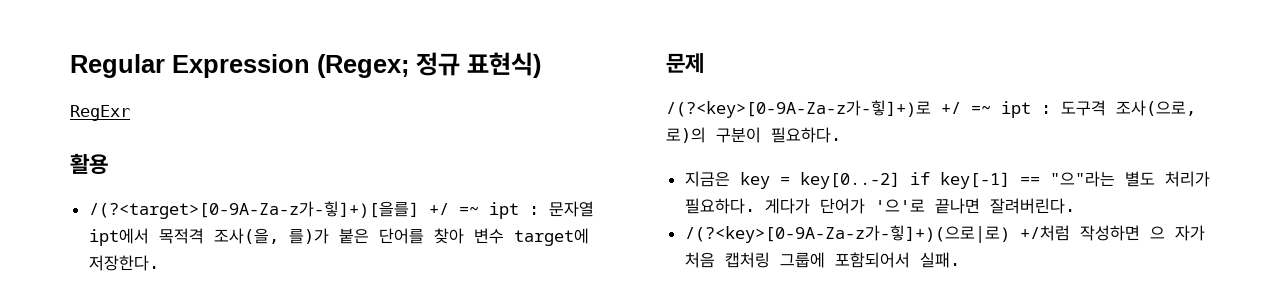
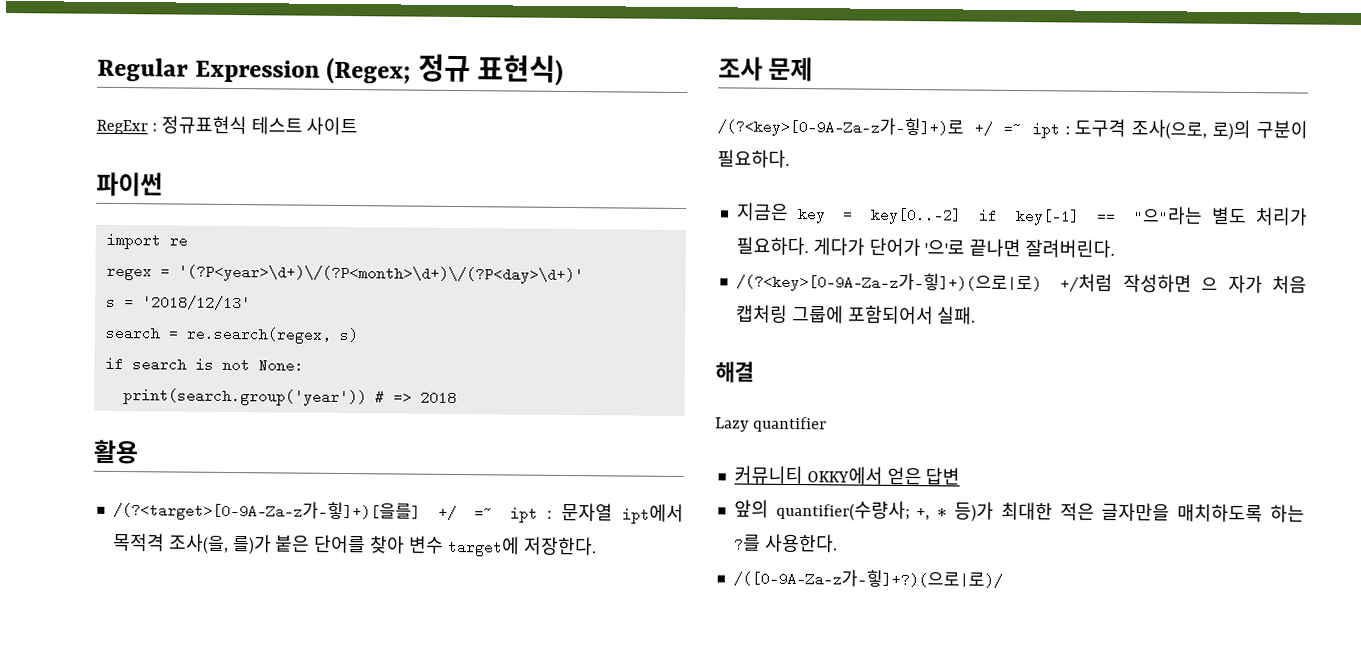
(130, 113) none -> [151,115,359,136] [96,171,163,197] [105,233,188,250] [105,263,584,285] [105,295,251,311] [104,325,359,344] [104,356,304,373] [122,388,457,407] : 정규표현식 테스트 사이트 // 파이썬 // import re // regex = '(?P<year>\d+)\/(?P<month>\d+)\/(?P<day>\d+)' // s = '2018/12/13' // search = re.search(regex, s) // if search is not None: // print(search.group('year')) # => 2018
(159, 263) none -> [718,56,763,81] 조사
(960, 260) none -> [715,361,754,383] [715,416,827,433] [733,465,961,486] [733,499,1305,523] [733,533,838,553] [732,568,1003,588] // 해결 // Lazy quantifier // 커뮤니티 OKKY에서 얻은 답변 // 앞의 quantifier(수량사; +, * 등)가 최대한 적은 글자만을 매치하도록 하는 ?를 사용한다. // /([0-9A-Za-z가-힣]+?)(으로|로)/

